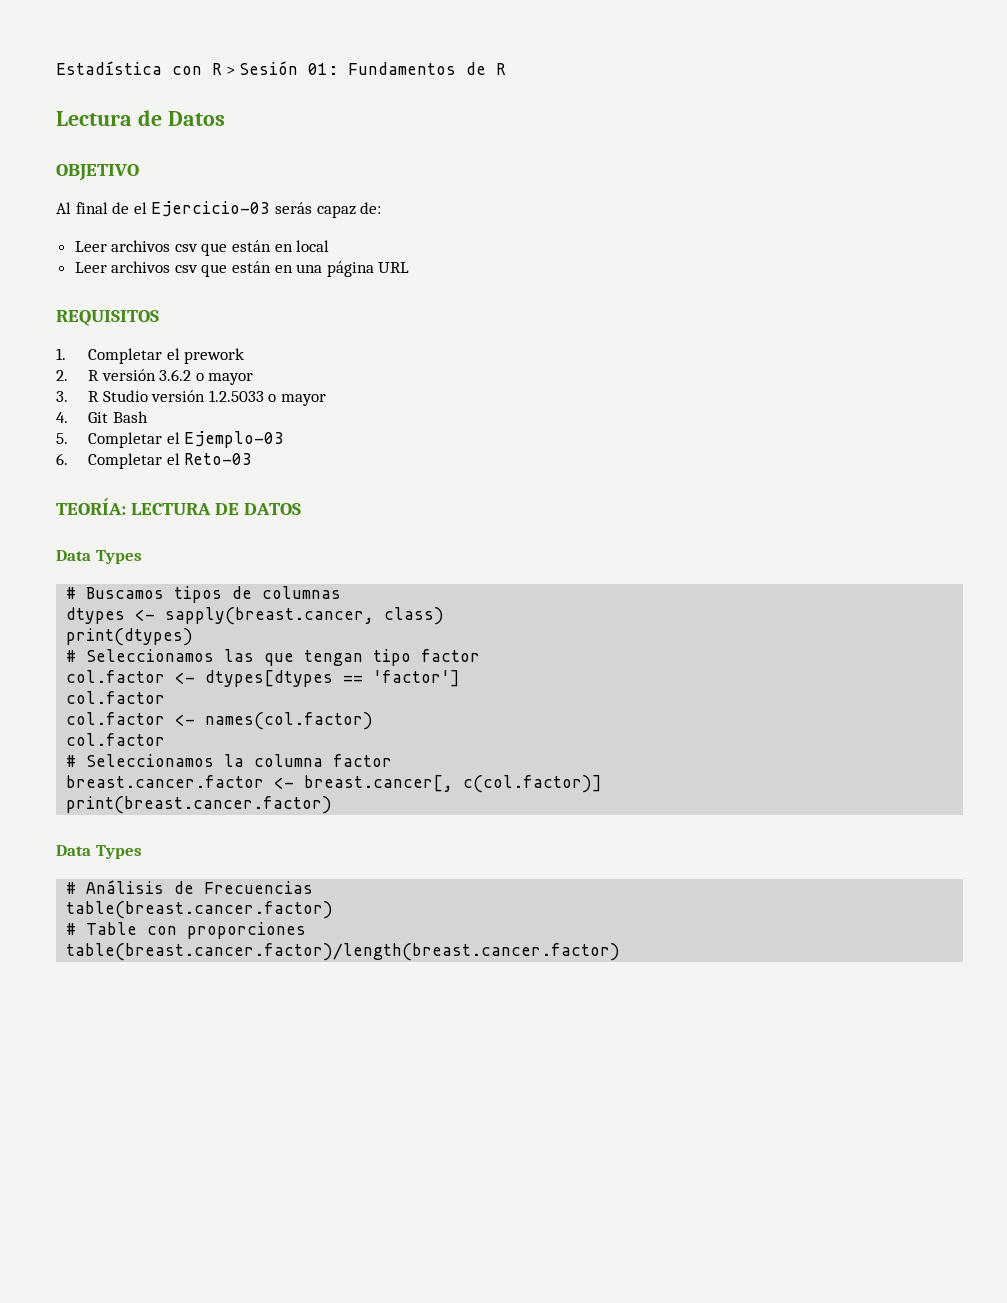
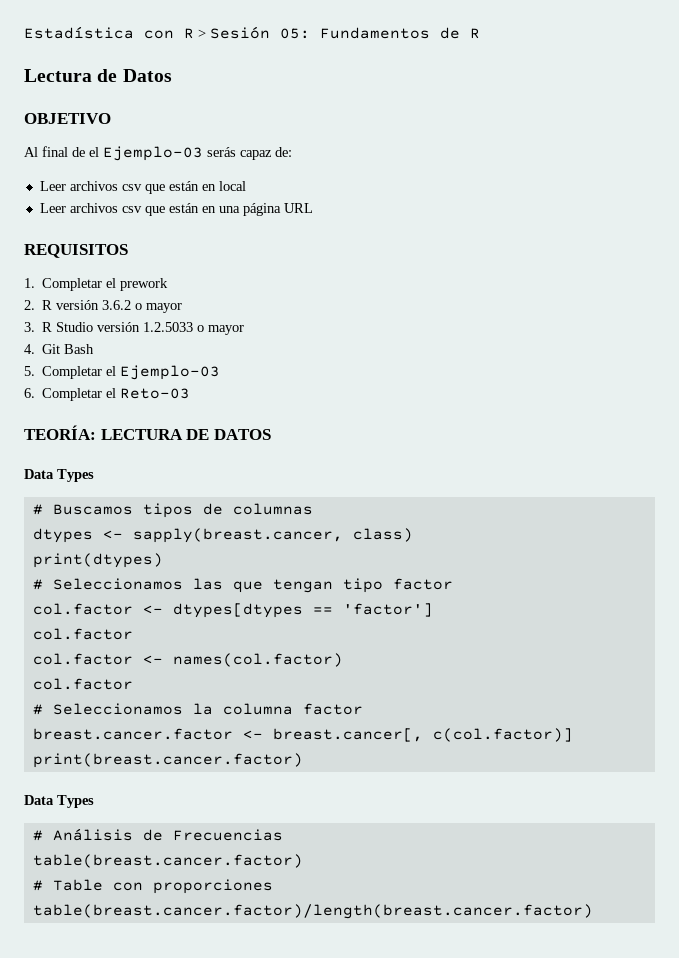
[308,63,339,75] 01: -> [280,28,310,39] 05:
[151,201,271,217] Ejercicio-03 -> [103,146,203,161] Ejemplo-03

